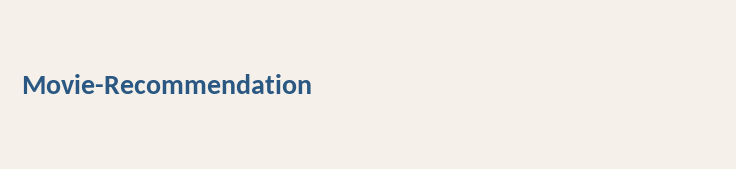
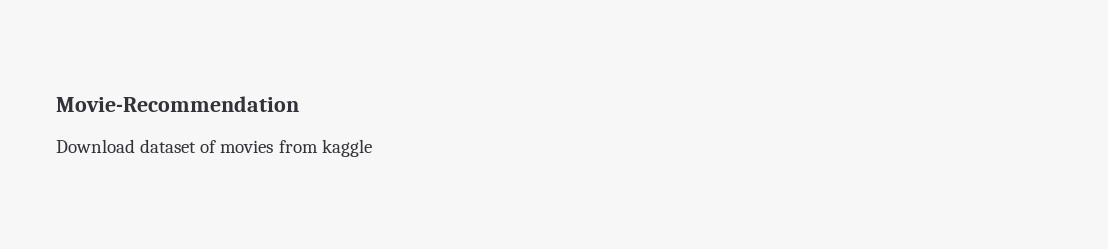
(312, 84) none -> [56,139,372,157] // Download dataset of movies from kaggle

